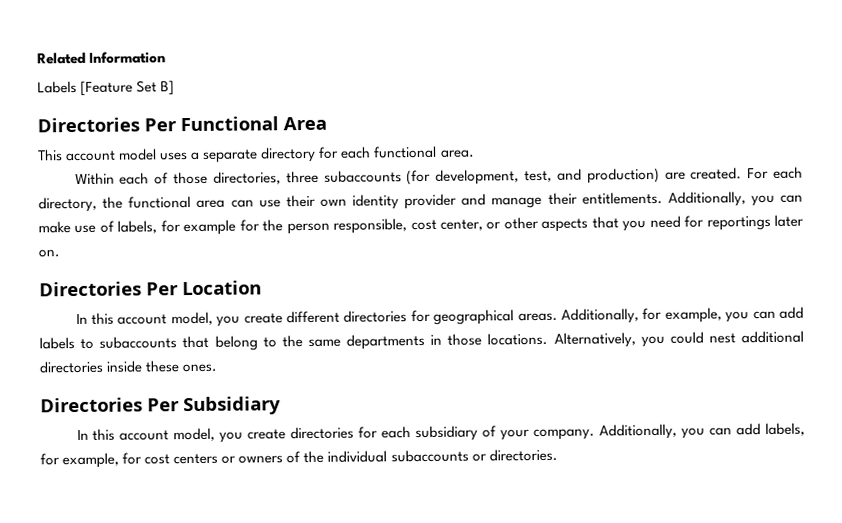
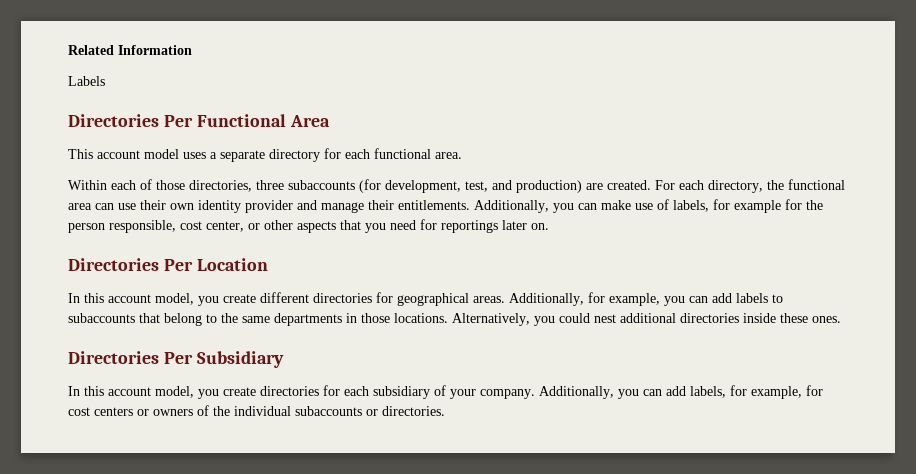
[80,80,175,96] [Feature Set B] -> (105, 81) none

